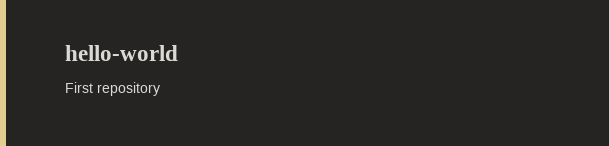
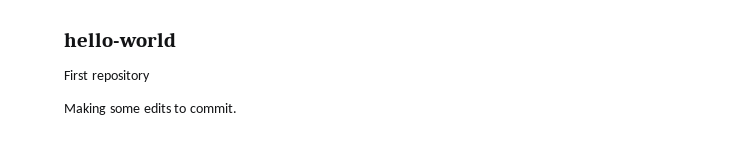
(160, 89) none -> [64,103,238,115] // Making some edits to commit.

